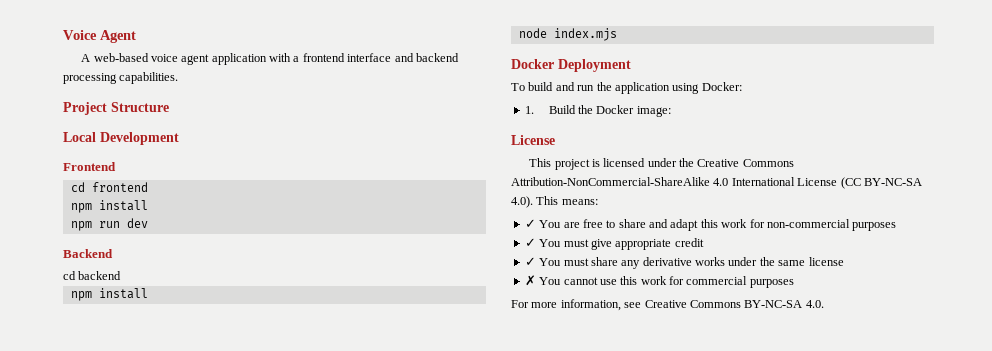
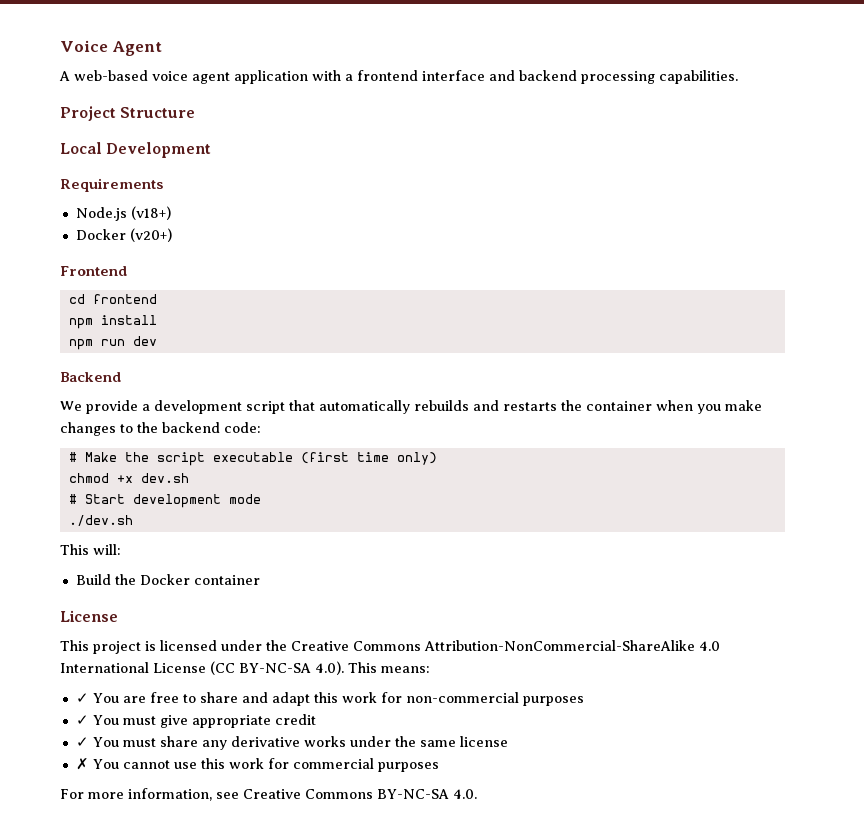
(179, 138) none -> [60,178,163,192] [75,206,171,221] [75,228,172,242] // Requirements // Node.js (v18+) // Docker (v20+)
[63,271,122,280] [70,288,148,301] [518,28,617,41] [511,59,631,72] [511,82,742,94] [524,106,534,114] cd backend // npm install // node index.mjs // Docker Deployment // To build and run the application using Docker: // 1. -> [60,400,762,414] [60,422,261,436] [68,452,437,466] [68,473,189,483] [68,494,261,508] [68,515,133,526] [60,544,121,555] We provide a development script that automatically rebuilds and restarts the container when you make changes to the backend code: // # Make the script executable (first time only) // chmod +x dev.sh // # Start development mode // ./dev.sh // This will: //
[636,106,671,117] image: -> [193,575,260,585] container

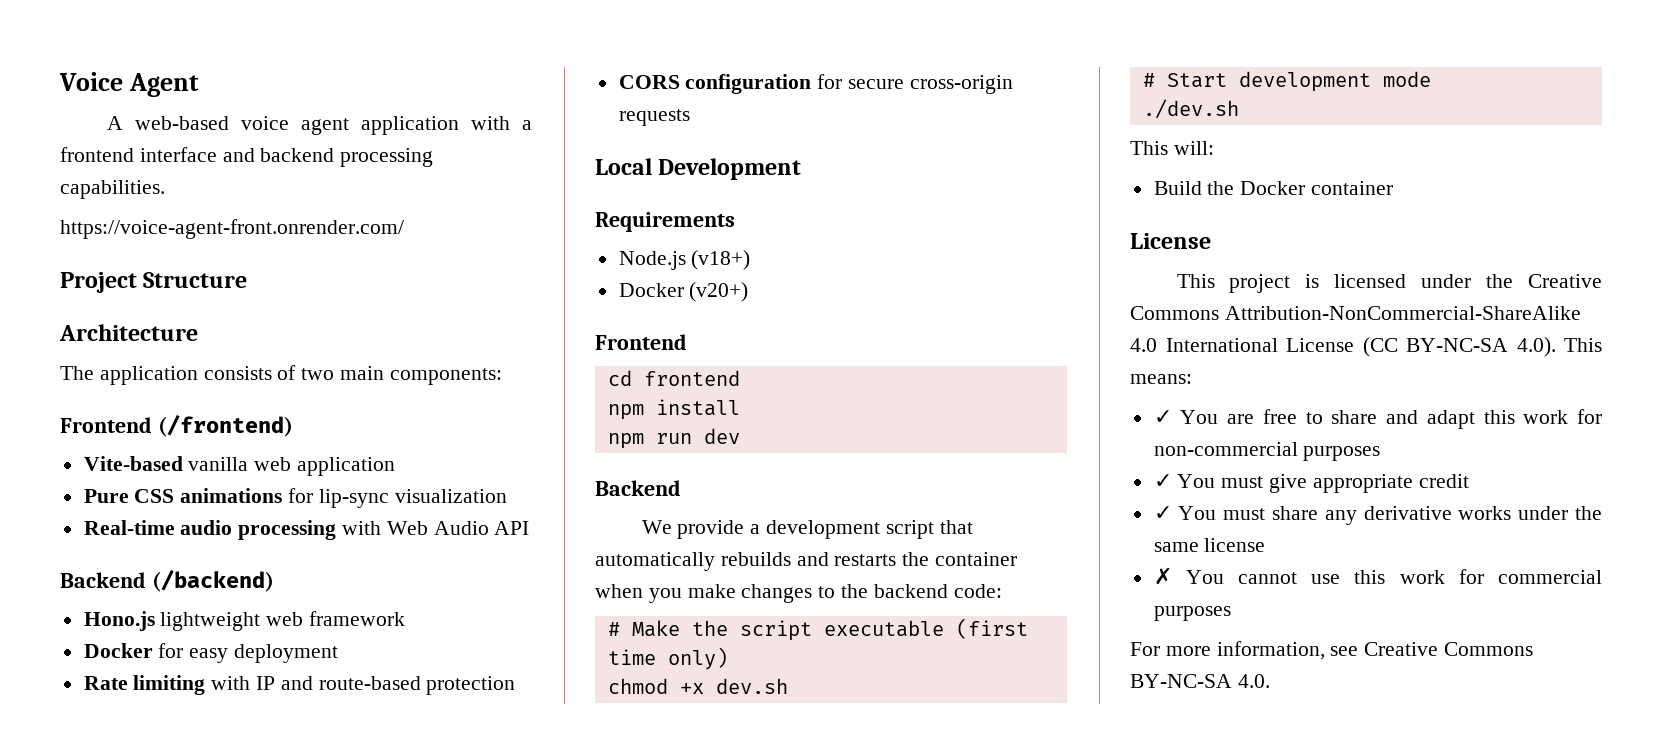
(738, 77) none -> [60,219,404,239] // https://voice-agent-front.onrender.com/
(196, 112) none -> [59,324,198,341] [60,365,502,385] [60,414,293,437] [83,456,396,476] [83,488,507,508] [83,520,530,540] [60,569,274,592] [83,611,406,631] [83,643,339,663] [83,675,516,695] [618,74,1013,94] [618,109,690,126] // Architecture // The application consists of two main components: // Frontend (/frontend) // Vite-based vanilla web application // Pure CSS animations for lip-sync visualization // Real-time audio processing with Web Audio API // Backend (/backend) // Hono.js lightweight web framework // Docker for easy deployment // Rate limiting with IP and route-based protection // CORS configuration for secure cross-origin requests

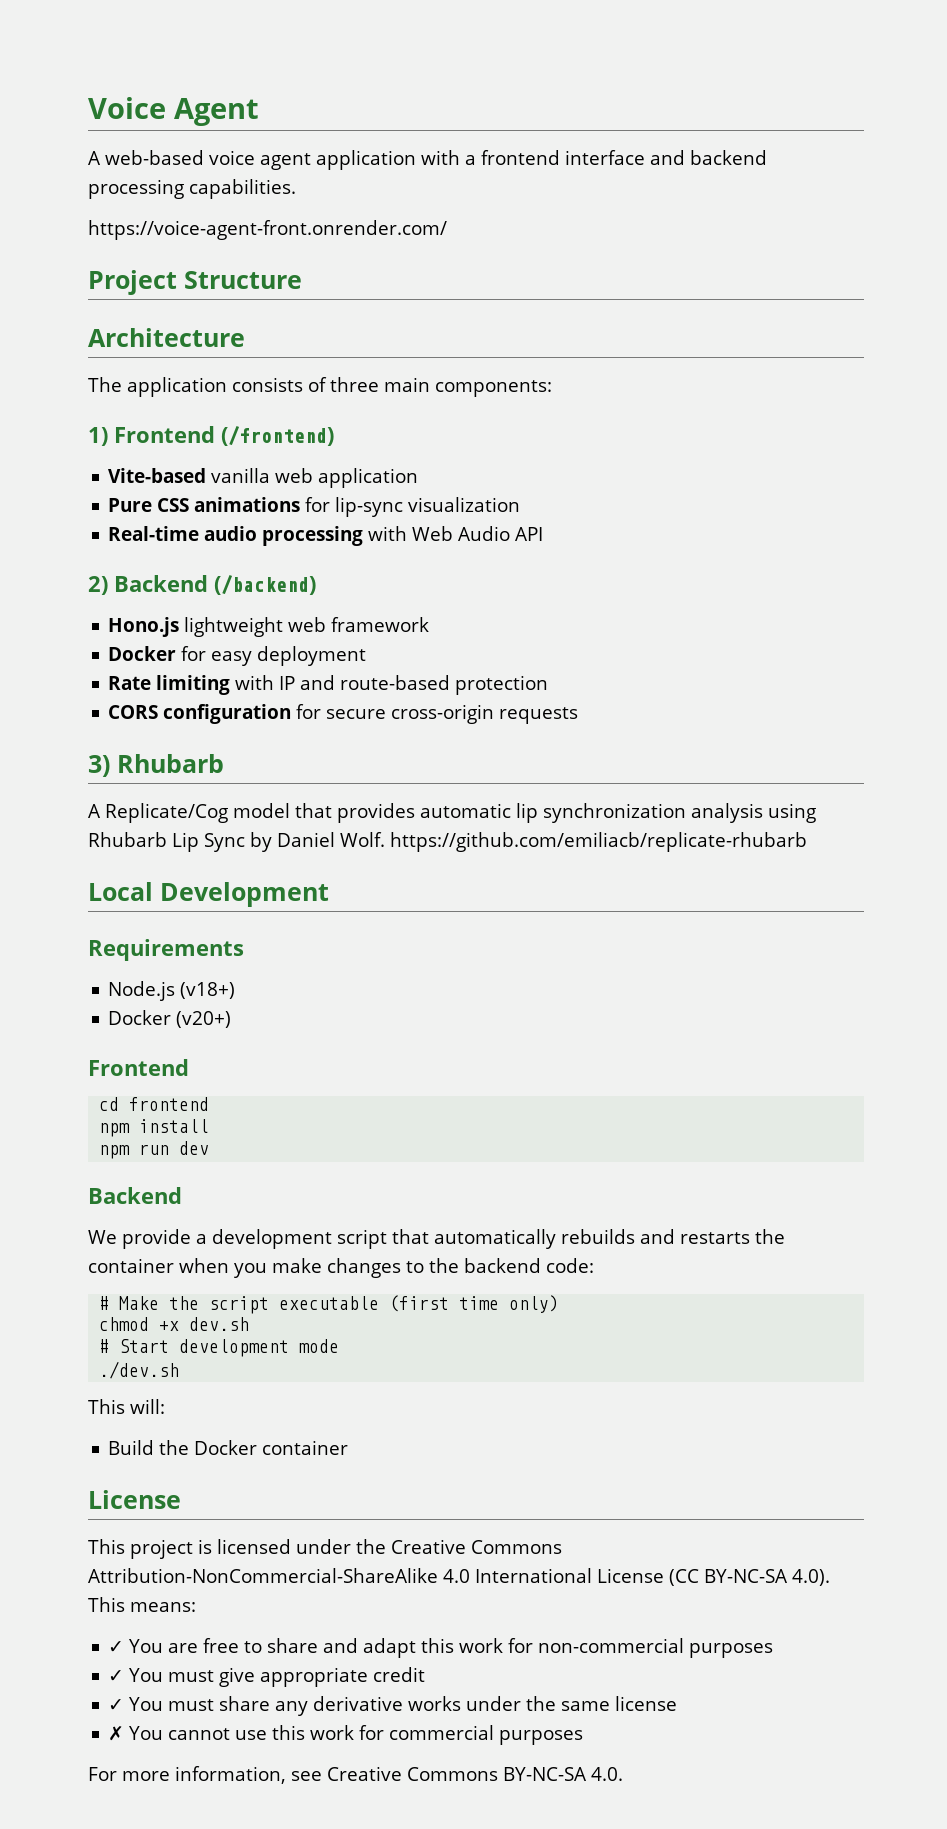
[301,368,335,380] two -> [330,377,379,392] three
(502, 376) none -> [88,427,108,446] 1)
(530, 528) none -> [88,576,108,595] 2)
(690, 117) none -> [88,754,224,777] [88,803,816,823] [88,832,807,852] // 3) Rhubarb // A Replicate/Cog model that provides automatic lip synchronization analysis using Rhubarb Lip Sync by Daniel Wolf. https://github.com/emiliacb/replicate-rhubarb

